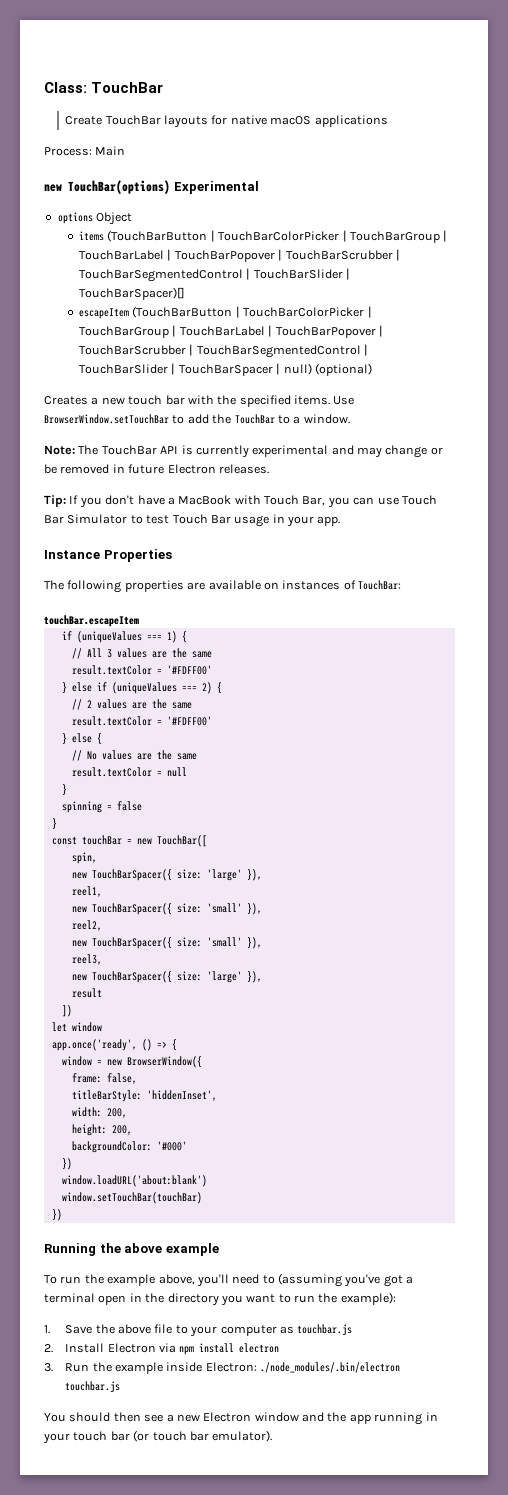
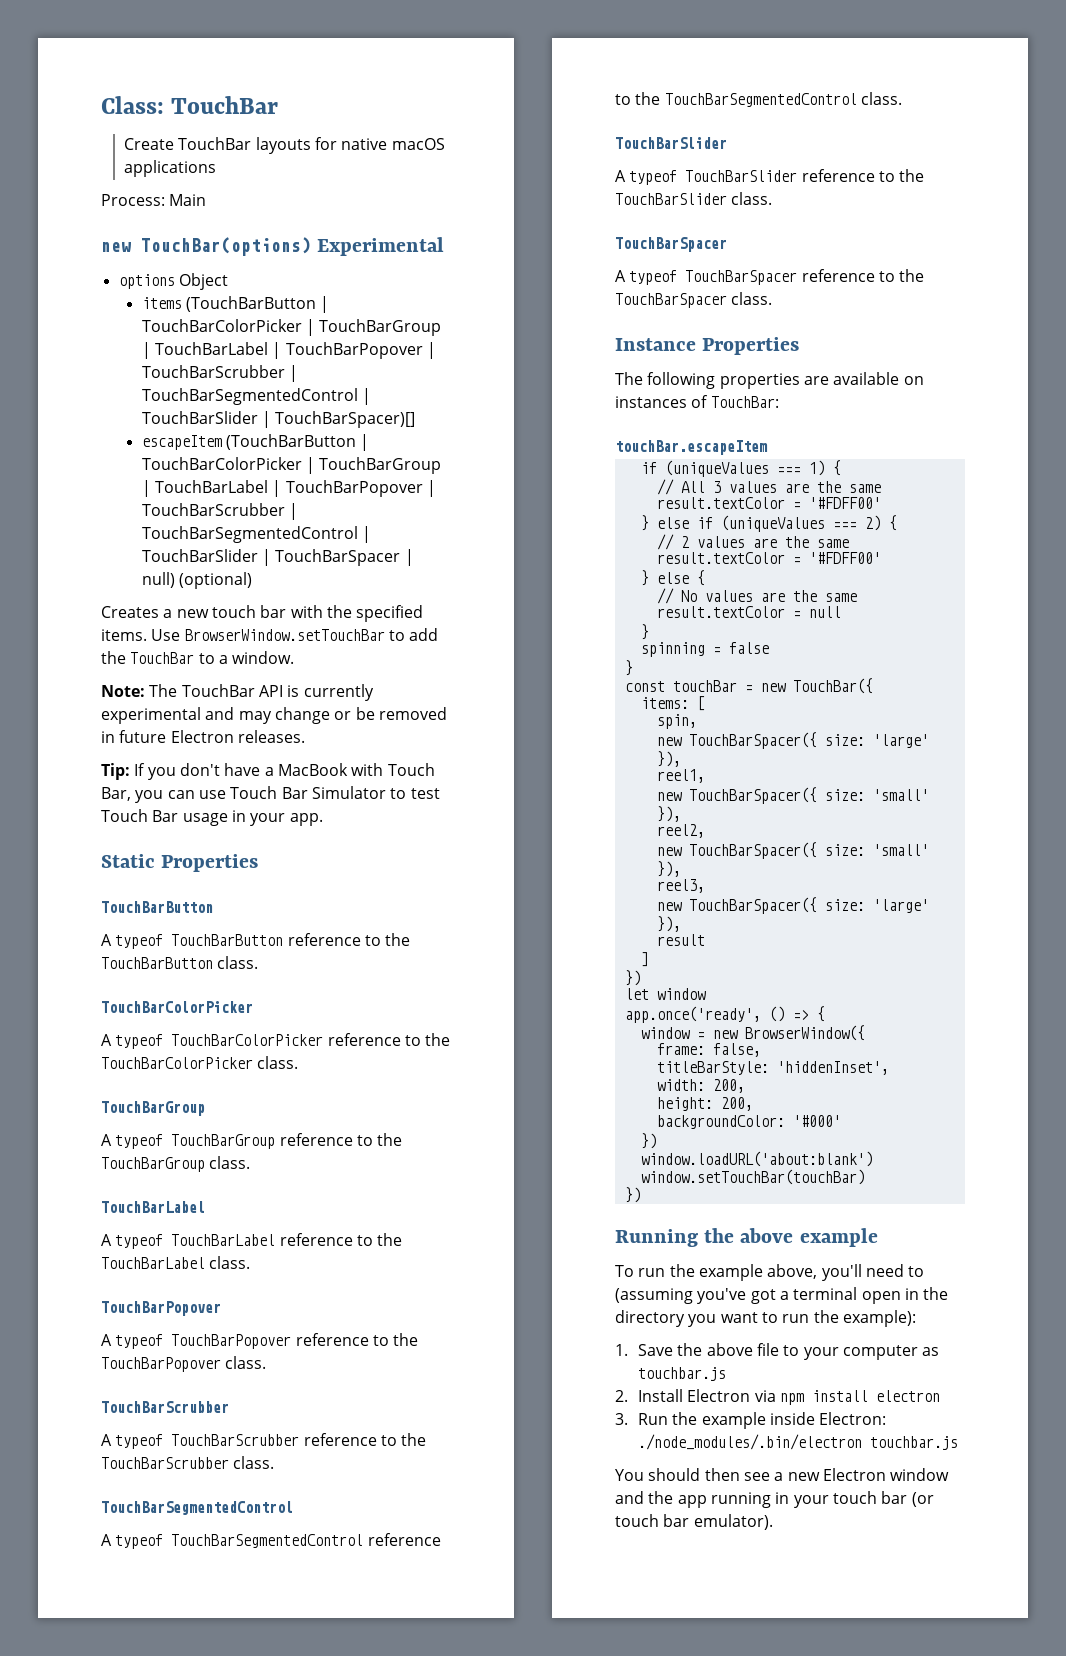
(341, 521) none -> [101,854,259,872] [101,901,213,913] [101,933,411,949] [101,956,259,969] [101,1001,253,1013] [101,1033,451,1049] [101,1056,299,1069] [101,1101,205,1116] [101,1133,403,1149] [101,1156,251,1172] [101,1201,205,1213] [101,1233,403,1249] [101,1256,251,1269] [101,1301,221,1316] [101,1333,419,1349] [101,1356,267,1372] [101,1401,229,1413] [101,1433,427,1449] [101,1456,275,1469] [101,1501,293,1515] [101,1533,441,1549] [615,92,902,107] [615,137,727,149] [615,169,925,185] [615,192,773,205] [615,237,727,252] [615,269,925,285] [615,292,773,308] // Static Properties // TouchBarButton // A typeof TouchBarButton reference to the TouchBarButton class. // TouchBarColorPicker // A typeof TouchBarColorPicker reference to the TouchBarColorPicker class. // TouchBarGroup // A typeof TouchBarGroup reference to the TouchBarGroup class. // TouchBarLabel // A typeof TouchBarLabel reference to the TouchBarLabel class. // TouchBarPopover // A typeof TouchBarPopover reference to the TouchBarPopover class. // TouchBarScrubber // A typeof TouchBarScrubber reference to the TouchBarScrubber class. // TouchBarSegmentedControl // A typeof TouchBarSegmentedControl reference to the TouchBarSegmentedControl class. // TouchBarSlider // A typeof TouchBarSlider reference to the TouchBarSlider class. // TouchBarSpacer // A typeof TouchBarSpacer reference to the TouchBarSpacer class.
[156,835,207,847] TouchBar([ -> [792,678,873,694] [640,696,705,711] TouchBar({ // items: [
[61,1005,72,1017] ]) -> [640,952,649,967] [624,970,641,986] ] // })

